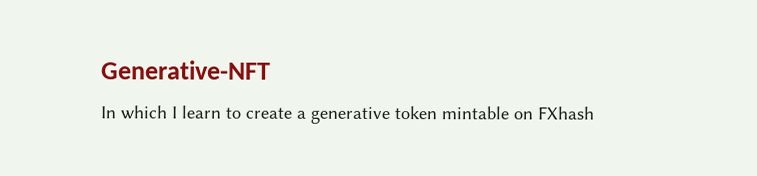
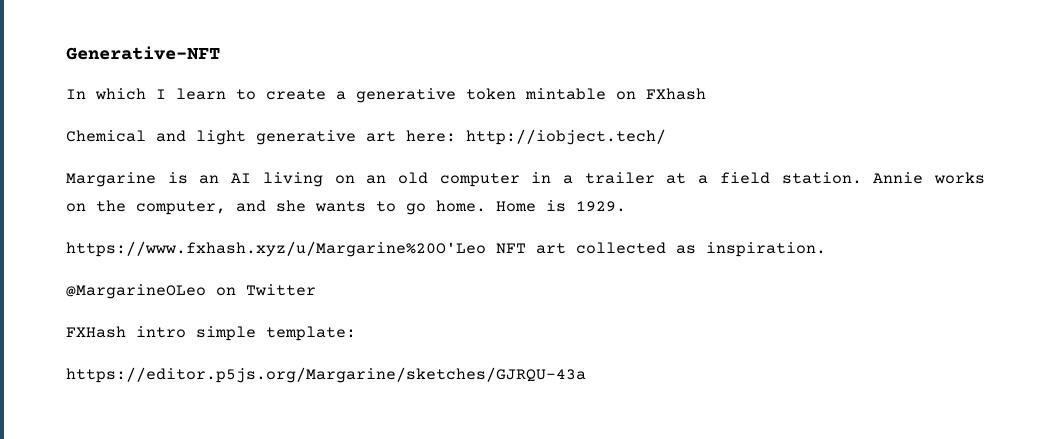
(594, 113) none -> [66,129,666,145] [66,172,986,187] [66,200,626,215] [66,241,826,257] [66,284,316,299] [66,326,356,341] [66,367,586,383] // Chemical and light generative art here: http://iobject.tech/ // Margarine is an AI living on an old computer in a trailer at a field station. Annie works on the computer, and she wants to go home. Home is 1929. // https://www.fxhash.xyz/u/Margarine%20O'Leo NFT art collected as inspiration. // @MargarineOLeo on Twitter // FXHash intro simple template: // https://editor.p5js.org/Margarine/sketches/GJRQU-43a

